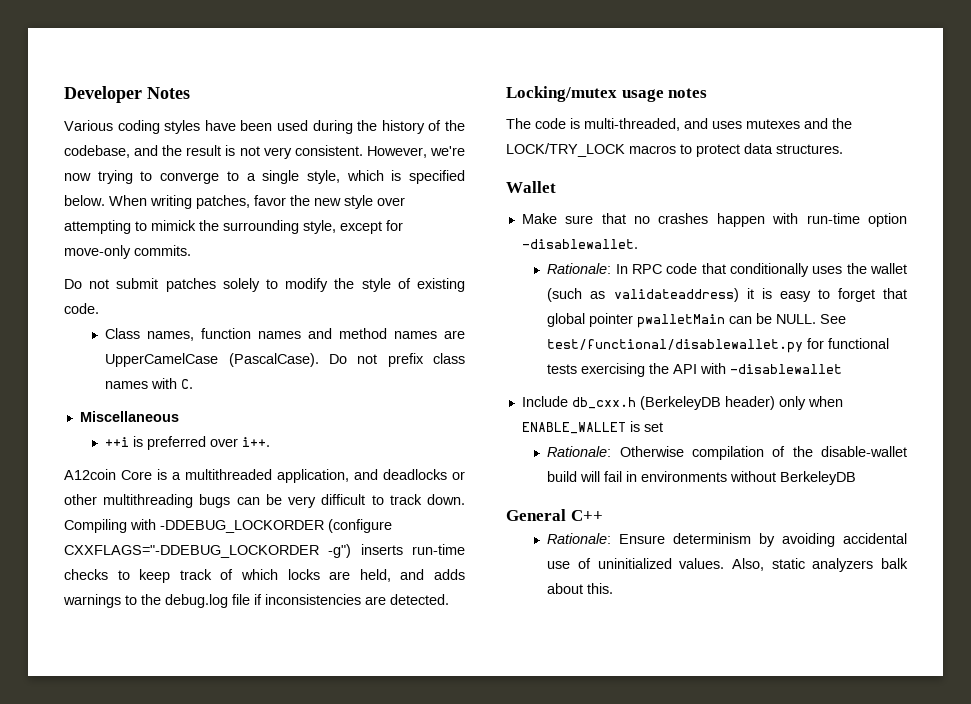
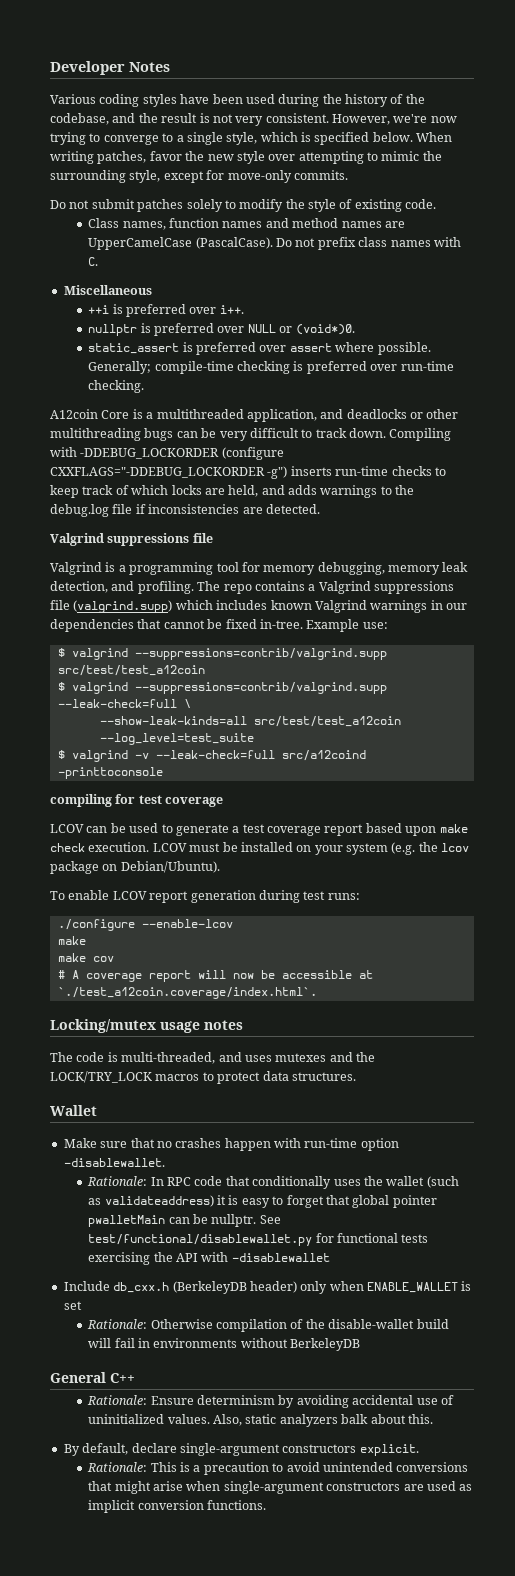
[151,220,196,231] mimick -> [381,151,420,161] mimic
(271, 442) none -> [88,323,355,336] [88,342,431,355] [88,361,454,374] [88,380,145,393] // nullptr is preferred over NULL or (void*)0. // static_assert is preferred over assert where possible. Generally; compile-time checking is preferred over run-time checking.
(449, 599) none -> [50,533,213,546] [50,562,469,575] [50,581,454,594] [50,600,467,613] [50,619,388,632] [57,648,387,660] [57,665,205,676] [57,682,387,694] [57,699,191,708] [99,716,401,727] [99,733,254,745] [57,750,366,762] [57,767,163,779] [50,794,224,807] [50,823,468,836] [50,842,470,855] [50,861,220,874] [50,890,360,903] [57,919,233,931] [57,936,86,945] [57,953,114,962] [57,970,373,982] [57,987,317,999] // Valgrind suppressions file // Valgrind is a programming tool for memory debugging, memory leak detection, and profiling. The repo contains a Valgrind suppressions file (valgrind.supp) which includes known Valgrind warnings in our dependencies that cannot be fixed in-tree. Example use: // $ valgrind --suppressions=contrib/valgrind.supp src/test/test_a12coin // $ valgrind --suppressions=contrib/valgrind.supp --leak-check=full \ // --show-leak-kinds=all src/test/test_a12coin --log_level=test_suite // $ valgrind -v --leak-check=full src/a12coind -printtoconsole // compiling for test coverage // LCOV can be used to generate a test coverage report based upon make check execution. LCOV must be installed on your system (e.g. the lcov package on Debian/Ubuntu). // To enable LCOV report generation during test runs: // ./configure --enable-lcov // make // make cov // # A coverage report will now be accessible at `./test_a12coin.coverage/index.html`.
[776,314,817,324] NULL. -> [211,1214,257,1227] nullptr.
(614, 588) none -> [63,1443,419,1456] [87,1462,469,1475] [88,1481,473,1494] [88,1500,267,1513] // By default, declare single-argument constructors explicit. // Rationale: This is a precaution to avoid unintended conversions that might arise when single-argument constructors are used as implicit conversion functions.

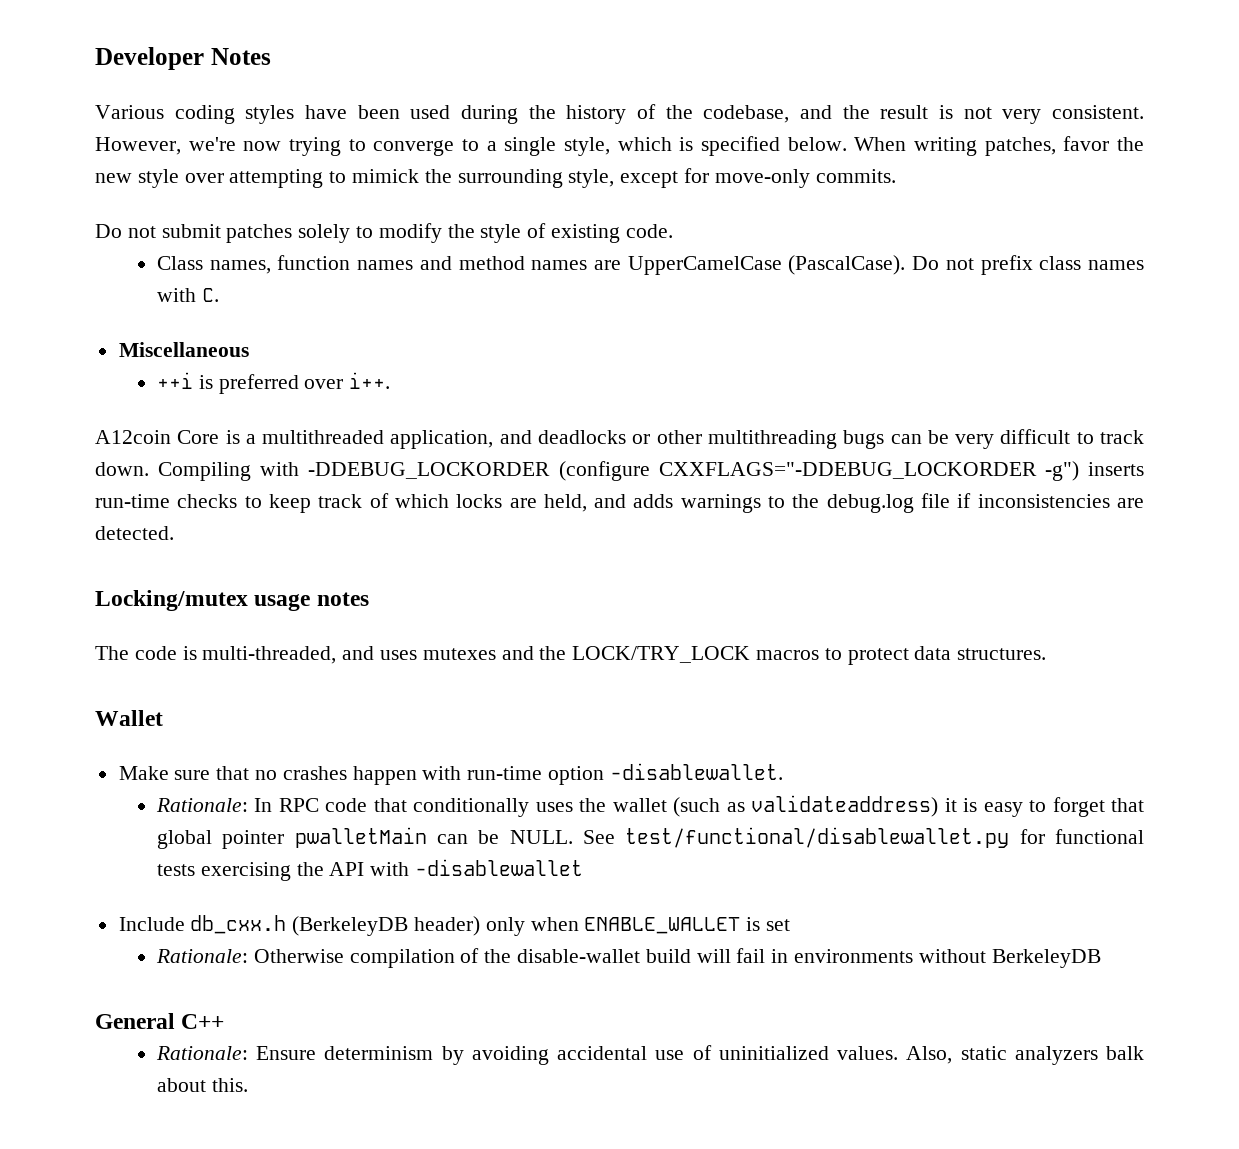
[381,151,420,161] mimic -> [352,169,420,183] mimick
[88,323,355,336] [88,342,431,355] [88,361,454,374] [88,380,145,393] // nullptr is preferred over NULL or (void*)0. // static_assert is preferred over assert where possible. Generally; compile-time checking is preferred over run-time checking. -> (391, 380) none
[50,533,213,546] [50,562,469,575] [50,581,454,594] [50,600,467,613] [50,619,388,632] [57,648,387,660] [57,665,205,676] [57,682,387,694] [57,699,191,708] [99,716,401,727] [99,733,254,745] [57,750,366,762] [57,767,163,779] [50,794,224,807] [50,823,468,836] [50,842,470,855] [50,861,220,874] [50,890,360,903] [57,919,233,931] [57,936,86,945] [57,953,114,962] [57,970,373,982] [57,987,317,999] // Valgrind suppressions file // Valgrind is a programming tool for memory debugging, memory leak detection, and profiling. The repo contains a Valgrind suppressions file (valgrind.supp) which includes known Valgrind warnings in our dependencies that cannot be fixed in-tree. Example use: // $ valgrind --suppressions=contrib/valgrind.supp src/test/test_a12coin // $ valgrind --suppressions=contrib/valgrind.supp --leak-check=full \ // --show-leak-kinds=all src/test/test_a12coin --log_level=test_suite // $ valgrind -v --leak-check=full src/a12coind -printtoconsole // compiling for test coverage // LCOV can be used to generate a test coverage report based upon make check execution. LCOV must be installed on your system (e.g. the lcov package on Debian/Ubuntu). // To enable LCOV report generation during test runs: // ./configure --enable-lcov // make // make cov // # A coverage report will now be accessible at `./test_a12coin.coverage/index.html`. -> (174, 533) none
[211,1214,257,1227] nullptr. -> [509,830,573,844] NULL.
[63,1443,419,1456] [87,1462,469,1475] [88,1481,473,1494] [88,1500,267,1513] // By default, declare single-argument constructors explicit. // Rationale: This is a precaution to avoid unintended conversions that might arise when single-argument constructors are used as implicit conversion functions. -> (248, 1085) none

